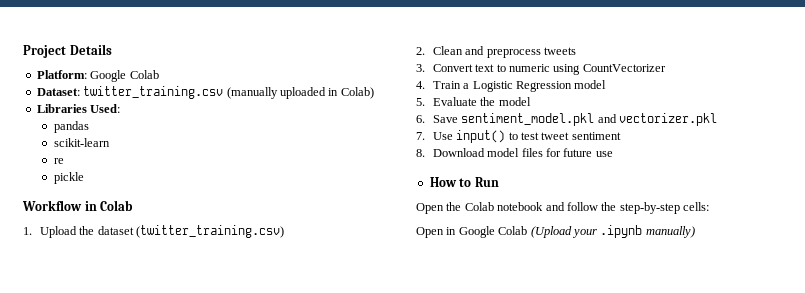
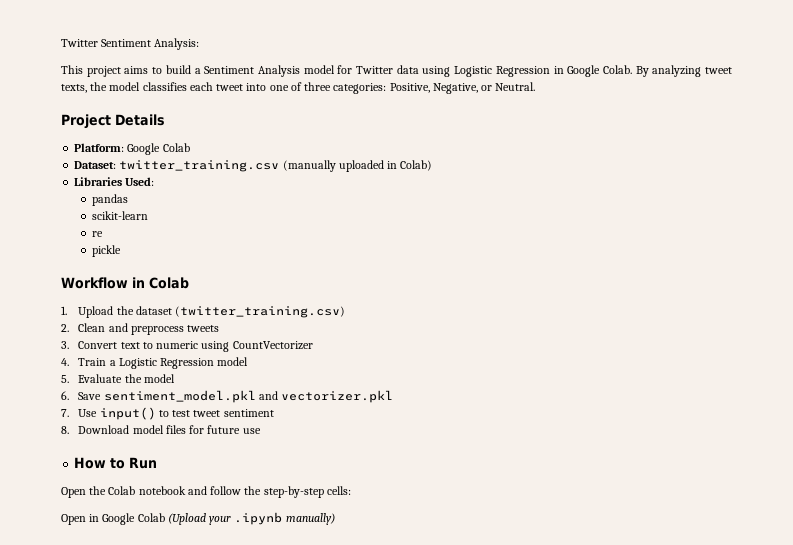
(23, 51) none -> [61,38,200,50] [61,65,732,77] [61,82,536,94] Twitter Sentiment Analysis: // This project aims to build a Sentiment Analysis model for Twitter data using Logistic Regression in Google Colab. By analyzing tweet texts, the model classifies each tweet into one of three categories: Positive, Negative, or Neutral. //

